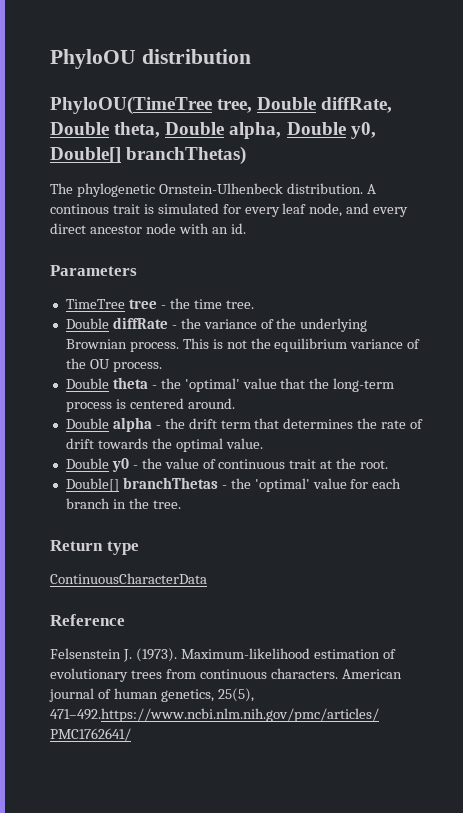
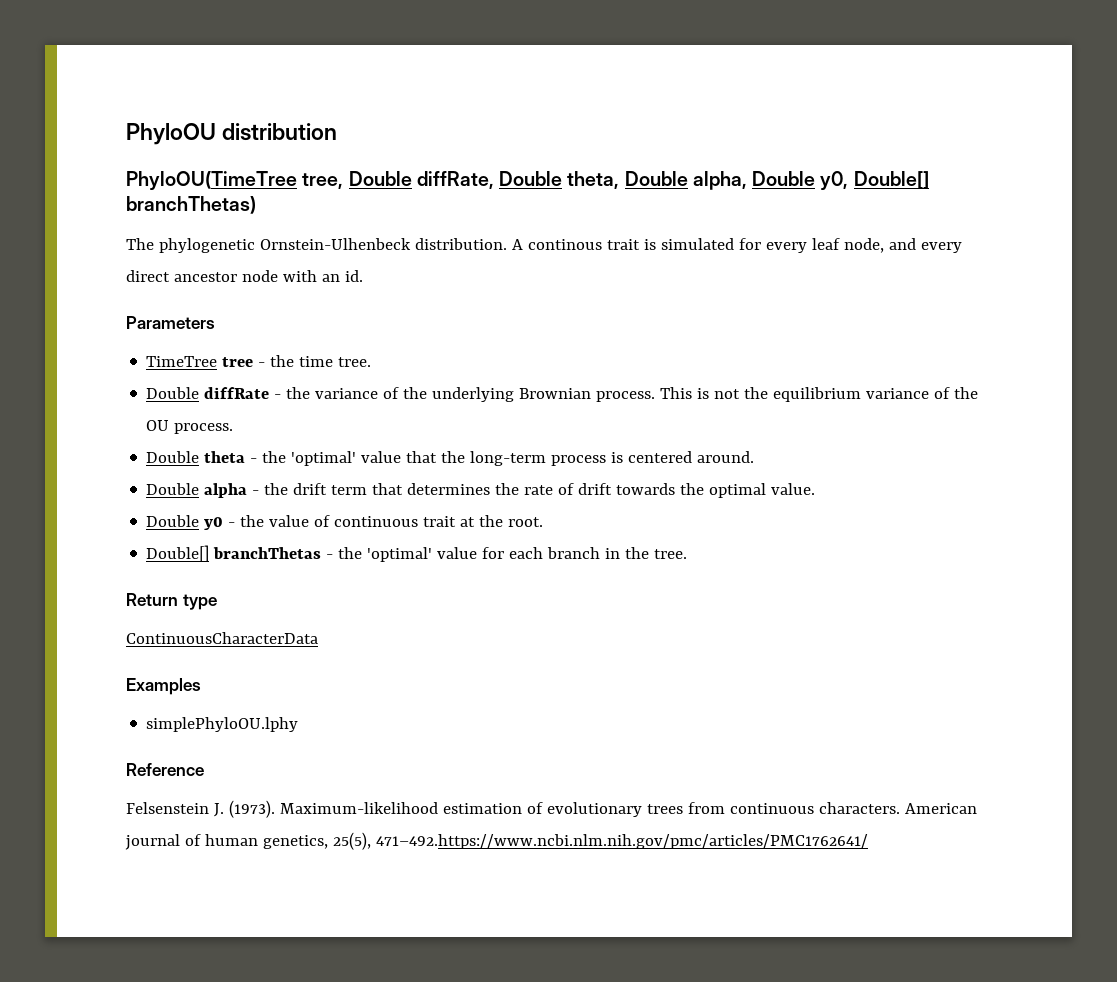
(207, 578) none -> [126,678,201,695] [146,717,299,732] // Examples // simplePhyloOU.lphy

